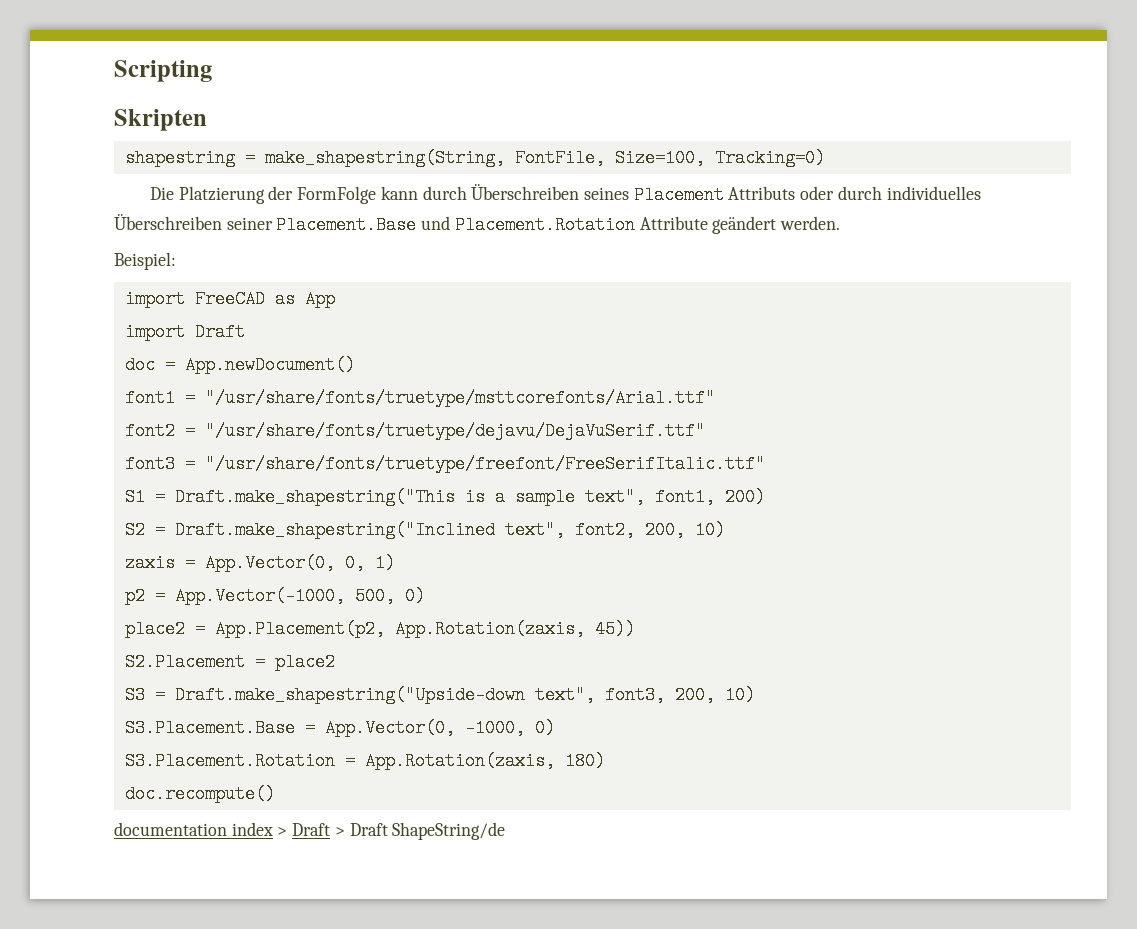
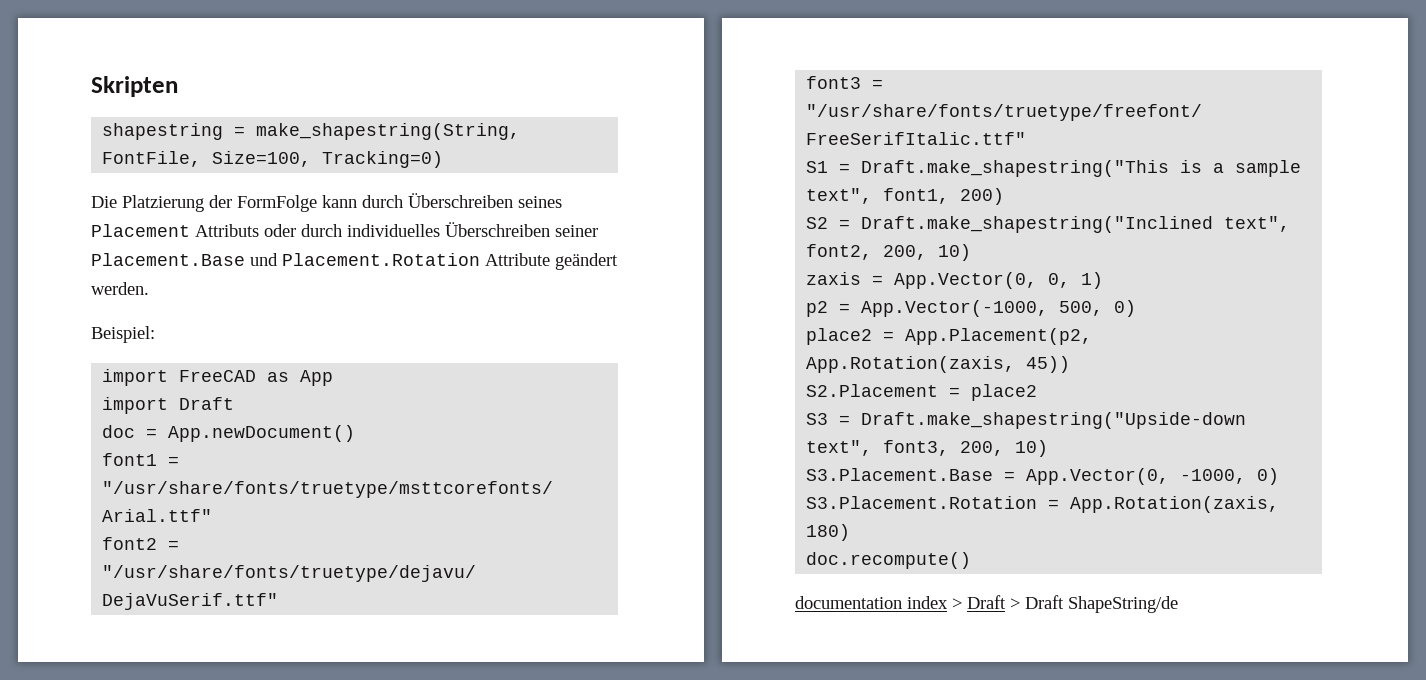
[114,60,212,82] Scripting // -> (91, 86) none

